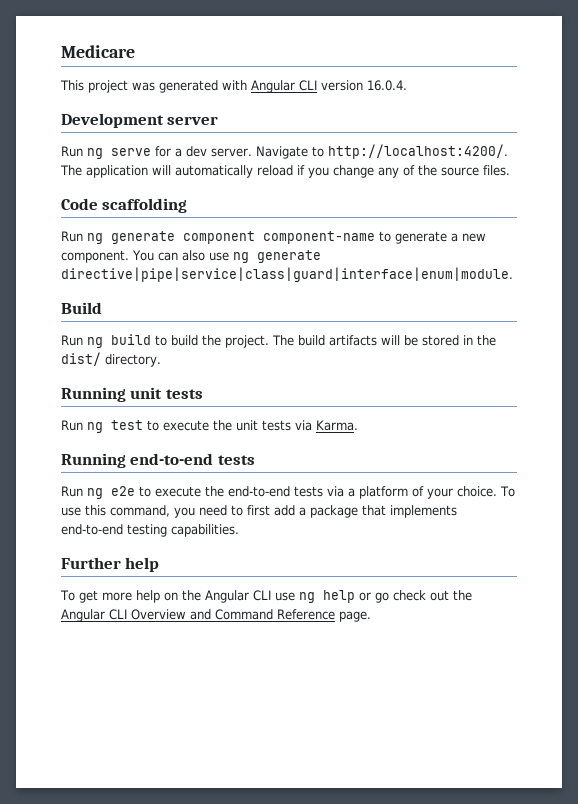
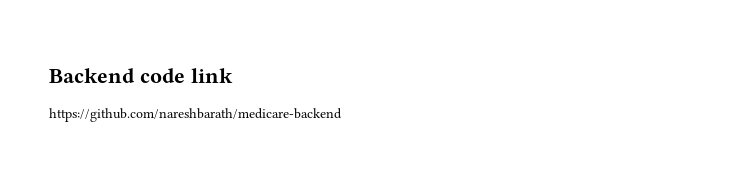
[61,45,135,58] [60,80,407,93] [61,113,219,128] [61,144,508,159] [60,165,510,178] [61,198,188,213] [61,231,486,244] [61,250,321,263] [61,267,513,282] [61,302,102,314] [61,334,496,348] [61,352,161,367] [61,387,203,402] [61,420,358,433] [61,453,255,468] [61,486,515,499] [61,505,457,518] [61,524,239,537] [61,557,160,572] [60,590,472,603] [61,609,371,622] Medicare // This project was generated with Angular CLI version 16.0.4. // Development server // Run ng serve for a dev server. Navigate to http://localhost:4200/. The application will automatically reload if you change any of the source files. // Code scaffolding // Run ng generate component component-name to generate a new component. You can also use ng generate directive|pipe|service|class|guard|interface|enum|module. // Build // Run ng build to build the project. The build artifacts will be stored in the dist/ directory. // Running unit tests // Run ng test to execute the unit tests via Karma. // Running end-to-end tests // Run ng e2e to execute the end-to-end tests via a platform of your choice. To use this command, you need to first add a package that implements end-to-end testing capabilities. // Further help // To get more help on the Angular CLI use ng help or go check out the Angular CLI Overview and Command Reference page. -> [49,68,233,83] [49,108,342,122] Backend code link // https://github.com/nareshbarath/medicare-backend

